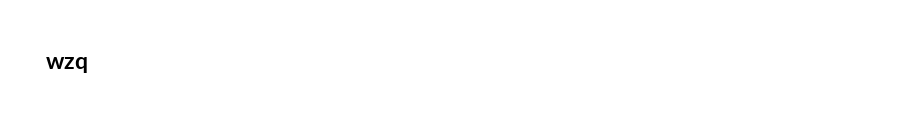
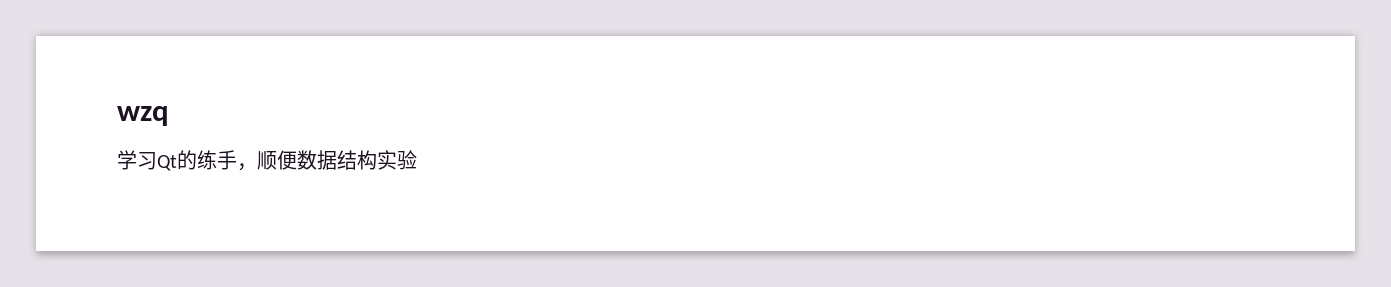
(88, 65) none -> [117,150,417,171] // 学习Qt的练手，顺便数据结构实验

